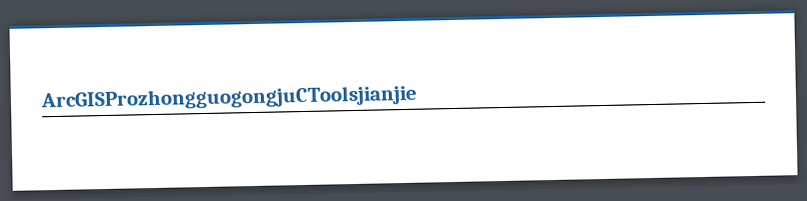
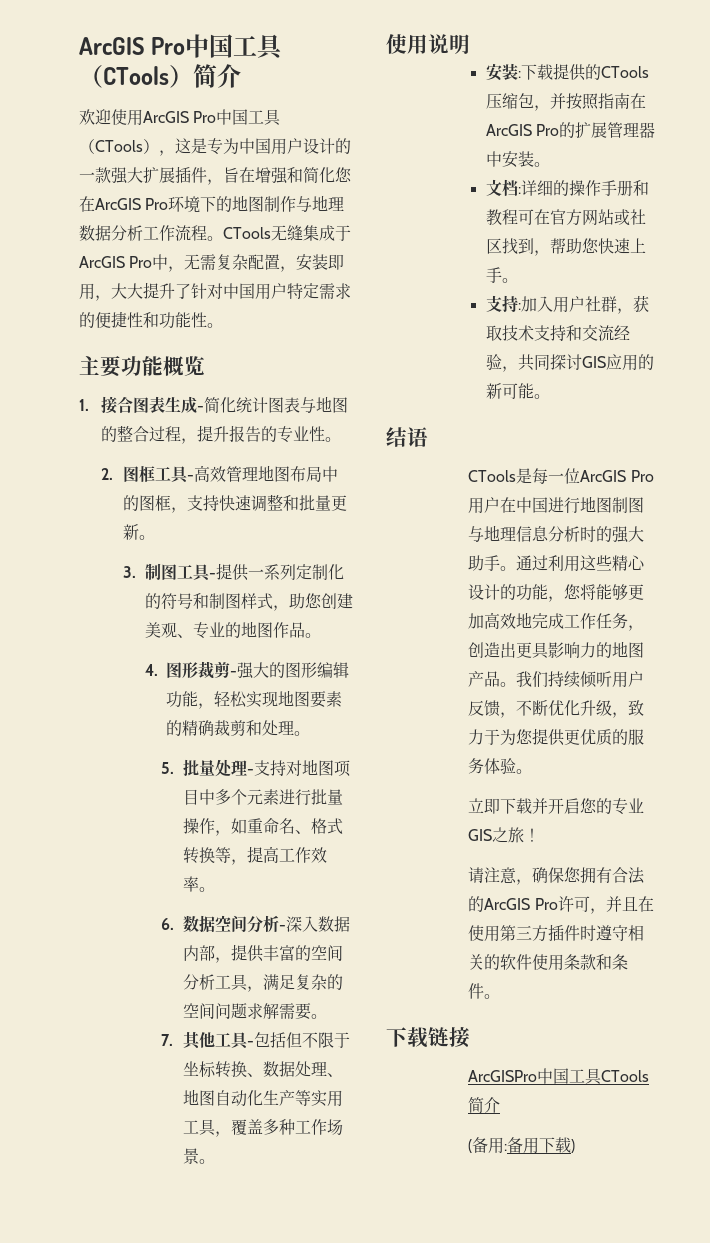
[40,84,418,112] ArcGISProzhongguogongjuCToolsjianjie -> [79,34,285,60] [79,64,241,88] [79,109,282,126] [79,138,351,156] [79,166,352,185] [79,195,345,213] [79,225,351,241] [79,254,345,272] [79,282,351,301] [79,311,223,329] [79,356,205,377] [79,396,348,414] [100,425,341,444] [100,465,338,484] [122,494,347,513] [122,524,155,540] [122,563,344,582] [144,593,353,611] [144,621,321,639] [144,661,350,679] [166,690,343,709] [166,720,311,736] [161,759,352,777] [183,789,344,806] [183,818,344,836] [183,846,328,865] [183,876,216,892] [161,915,351,933] [183,944,344,963] [183,974,344,992] [183,1003,328,1020] [161,1032,351,1050] [183,1061,344,1078] [183,1089,344,1107] [183,1119,344,1137] [183,1148,216,1164] [386,34,470,54] [485,63,649,81] [485,93,646,111] [485,122,656,138] [485,151,550,168] [485,179,649,197] [485,209,646,226] [485,238,646,256] [485,267,518,283] [485,295,649,314] [485,324,630,341] [485,354,654,372] [485,383,550,399] [386,427,428,447] [468,468,654,485] [468,496,645,514] [468,525,645,543] [468,555,646,572] [468,584,645,602] [468,612,645,631] [468,641,645,659] [468,671,645,688] [468,700,645,718] [468,728,645,746] [468,758,533,774] [468,798,645,815] [468,827,541,843] [468,867,646,885] [468,896,654,914] [468,924,645,942] [468,954,629,971] [468,983,501,999] [386,1027,470,1048] [468,1068,650,1085] [468,1097,501,1113] [468,1137,576,1154] ArcGIS Pro中国工具（CTools）简介 // 欢迎使用ArcGIS Pro中国工具（CTools），这是专为中国用户设计的一款强大扩展插件，旨在增强和简化您在ArcGIS Pro环境下的地图制作与地理数据分析工作流程。CTools无缝集成于ArcGIS Pro中，无需复杂配置，安装即用，大大提升了针对中国用户特定需求的便捷性和功能性。 // 主要功能概览 // 1.接合图表生成-简化统计图表与地图的整合过程，提升报告的专业性。 // 2.图框工具-高效管理地图布局中的图框，支持快速调整和批量更新。 // 3.制图工具-提供一系列定制化的符号和制图样式，助您创建美观、专业的地图作品。 // 4.图形裁剪-强大的图形编辑功能，轻松实现地图要素的精确裁剪和处理。 // 5.批量处理-支持对地图项目中多个元素进行批量操作，如重命名、格式转换等，提高工作效率。 // 6.数据空间分析-深入数据内部，提供丰富的空间分析工具，满足复杂的空间问题求解需要。 // 7.其他工具-包括但不限于坐标转换、数据处理、地图自动化生产等实用工具，覆盖多种工作场景。 // 使用说明 // 安装:下载提供的CTools压缩包，并按照指南在ArcGIS Pro的扩展管理器中安装。 // 文档:详细的操作手册和教程可在官方网站或社区找到，帮助您快速上手。 // 支持:加入用户社群，获取技术支持和交流经验，共同探讨GIS应用的新可能。 // 结语 // CTools是每一位ArcGIS Pro用户在中国进行地图制图与地理信息分析时的强大助手。通过利用这些精心设计的功能，您将能够更加高效地完成工作任务，创造出更具影响力的地图产品。我们持续倾听用户反馈，不断优化升级，致力于为您提供更优质的服务体验。 // 立即下载并开启您的专业GIS之旅！ // 请注意，确保您拥有合法的ArcGIS Pro许可，并且在使用第三方插件时遵守相关的软件使用条款和条件。 // 下载链接 // ArcGISPro中国工具CTools简介 // (备用:备用下载)

